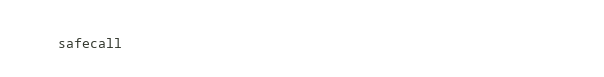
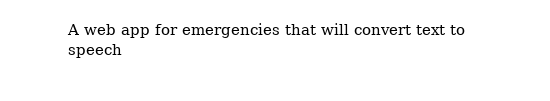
[58,38,122,48] safecall -> [67,23,465,38] [68,44,122,58] A web app for emergencies that will convert text to speech

